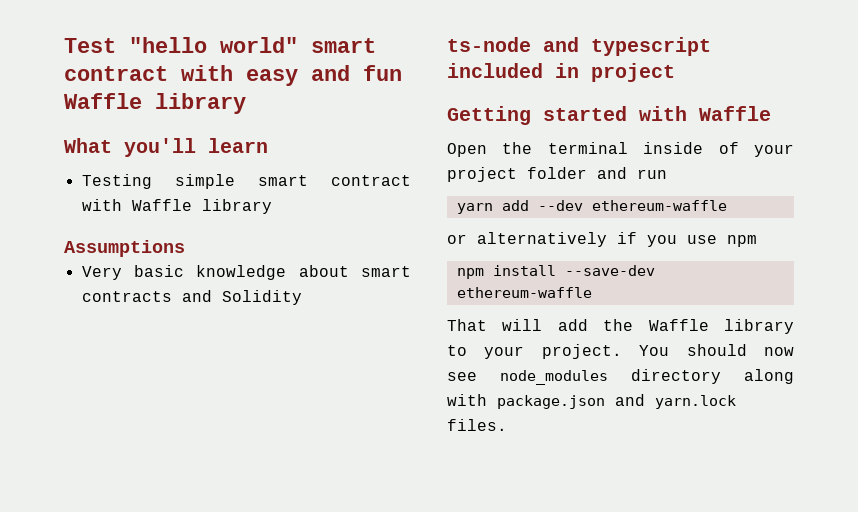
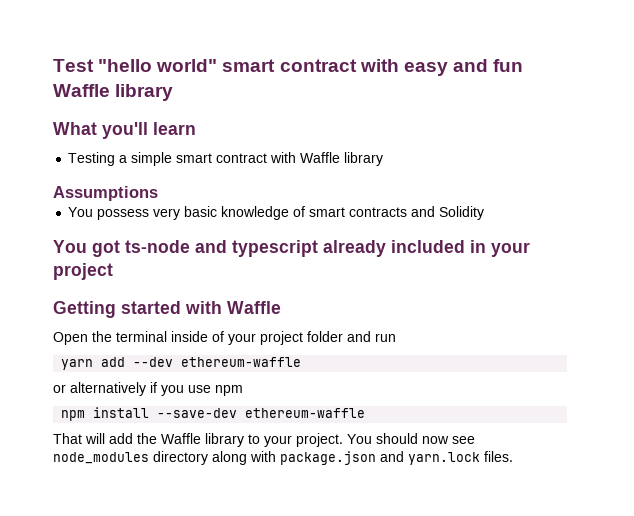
(152, 181) none -> [119,155,128,163] a
[81,266,122,280] Very -> [68,207,181,220] You possess very
[298,265,349,277] about -> [293,206,306,217] of
(302, 297) none -> [53,240,120,257] You got
(711, 46) none -> [323,240,386,257] already
(579, 70) none -> [491,242,530,257] your

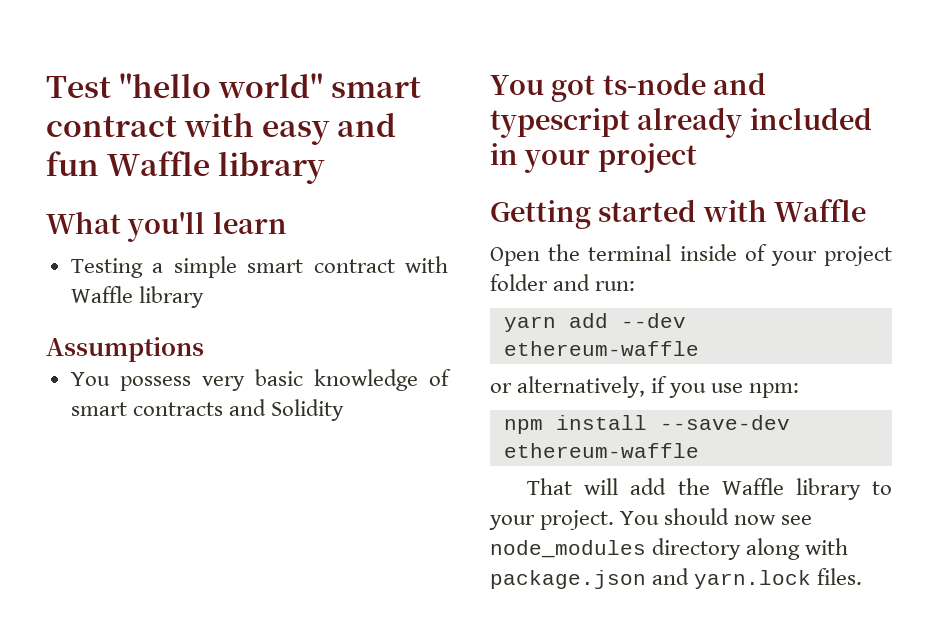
[375,333,396,342] run -> [595,281,636,291] run:
[70,382,146,396] alternatively -> [517,376,646,398] alternatively,
[215,385,243,396] npm -> [749,383,800,398] npm:

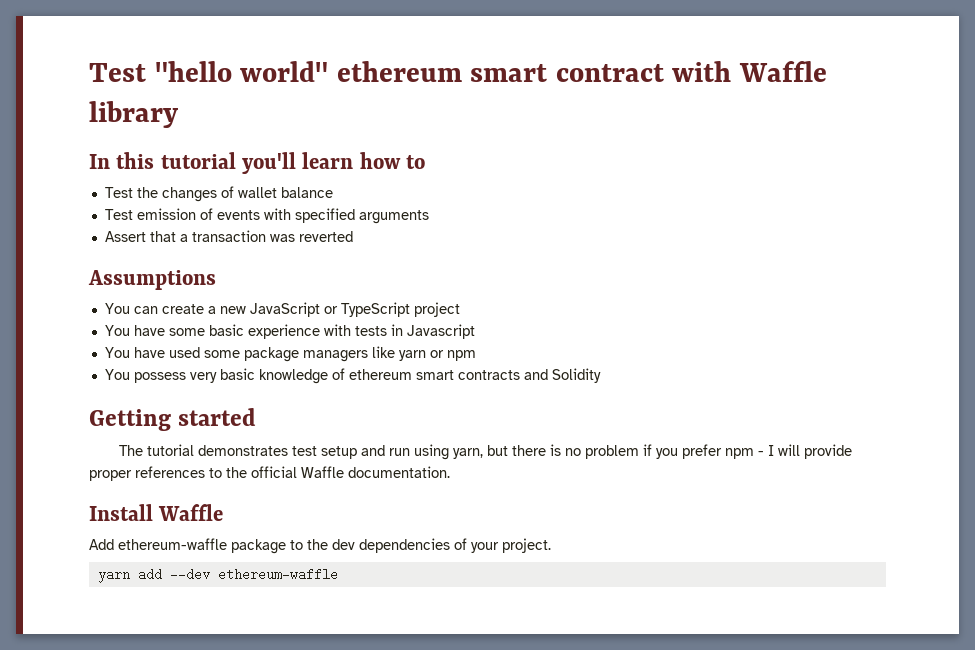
[331,77,422,98] [46,112,397,145] [46,151,326,184] [46,211,287,242] [70,256,237,278] smart contract with easy and fun Waffle library // What you'll learn // Testing a simple -> [336,61,462,82] ethereum
[46,337,204,362] Assumptions -> [89,152,426,174] [104,186,333,202] [104,208,429,224] [104,230,353,242] [88,270,216,290] [104,302,460,317] [104,324,475,339] [104,346,476,362] In this tutorial you'll learn how to // Test the changes of wallet balance // Test emission of events with specified arguments // Assert that a transaction was reverted // Assumptions // You can create a new JavaScript or TypeScript project // You have some basic experience with tests in Javascript // You have used some package managers like yarn or npm
(452, 377) none -> [348,369,412,380] ethereum
[490,72,766,102] [490,107,872,138] [490,143,697,173] [490,199,866,229] [490,244,892,266] [490,274,636,291] [503,313,686,332] [503,341,699,356] [490,376,800,398] [503,415,790,434] [503,443,699,458] [526,478,892,500] [489,508,813,530] [490,538,849,560] [490,568,863,589] You got ts-node and typescript already included in your project // Getting started with Waffle // Open the terminal inside of your project folder and run: // yarn add --dev ethereum-waffle // or alternatively, if you use npm: // npm install --save-dev ethereum-waffle // That will add the Waffle library to your project. You should now see node_modules directory along with package.json and yarn.lock files. -> [89,408,257,431] [118,444,852,460] [89,466,450,481] [89,504,224,521] [89,538,551,554] [97,568,338,583] Getting started // The tutorial demonstrates test setup and run using yarn, but there is no problem if you prefer npm - I will provide proper references to the official Waffle documentation. // Install Waffle // Add ethereum-waffle package to the dev dependencies of your project. // yarn add --dev ethereum-waffle

